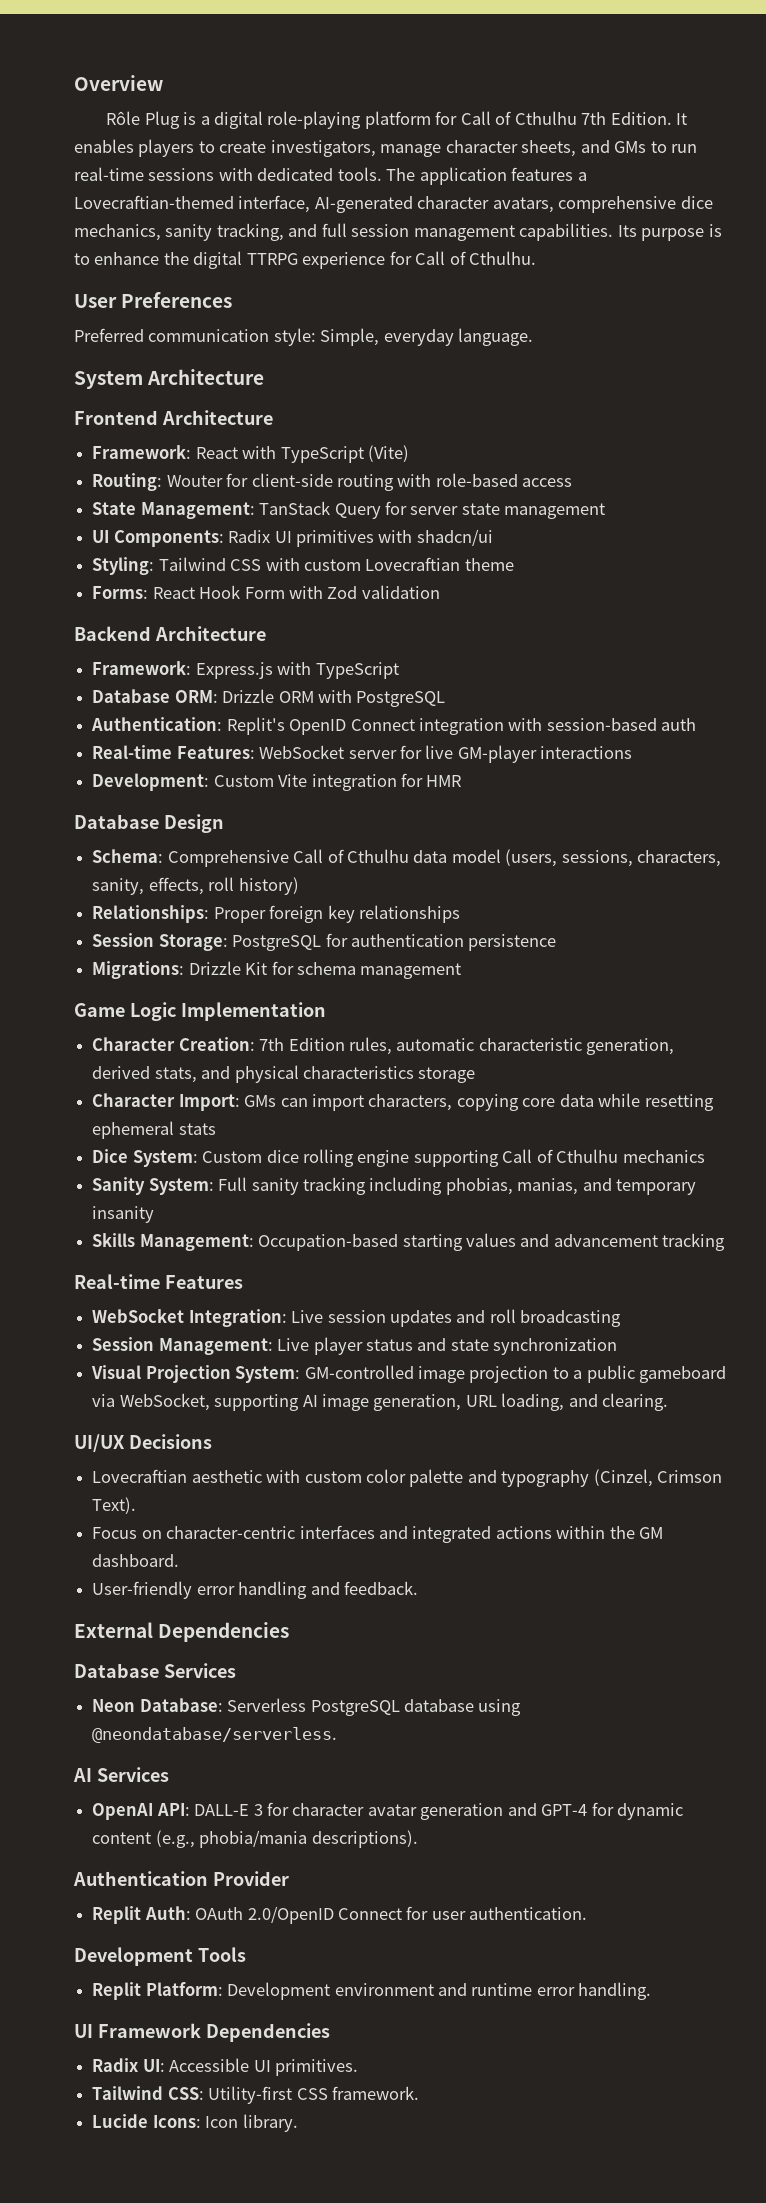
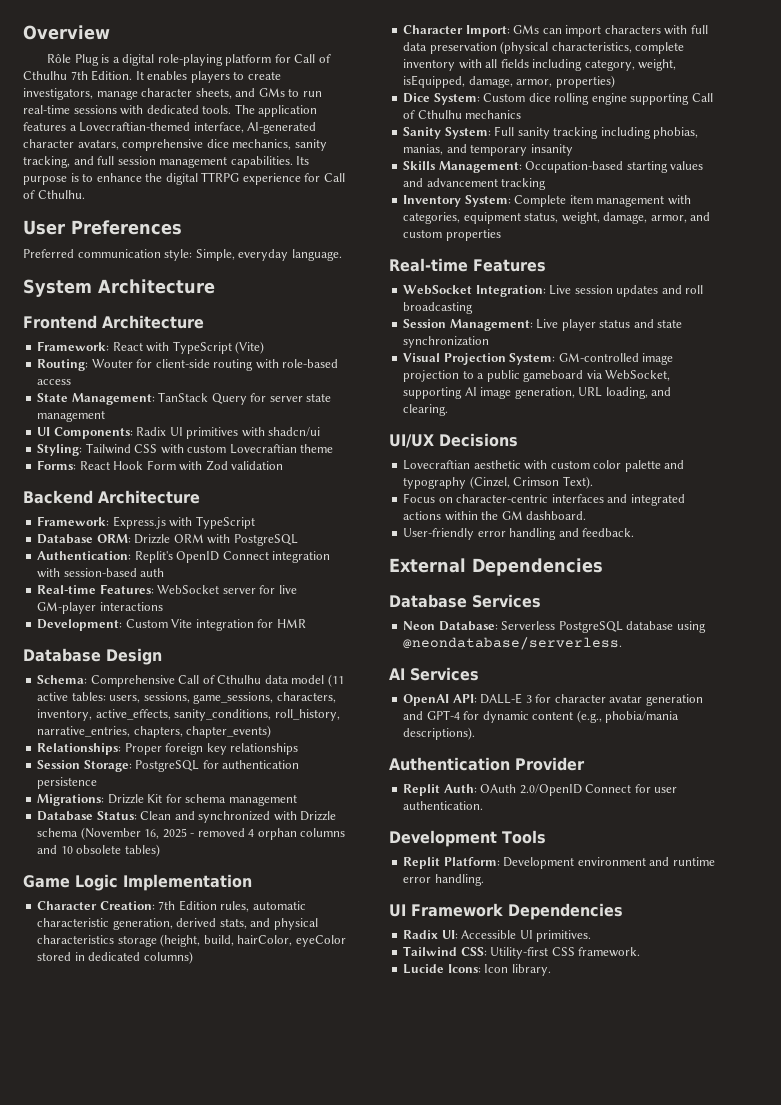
[505,849,722,867] [92,877,299,895] (users, sessions, characters, sanity, effects, roll history) -> [327,674,344,687] [37,692,336,704] [37,709,340,721] [37,725,272,738] (11 active tables: users, sessions, game_sessions, characters, inventory, active_effects, sanity_conditions, roll_history, narrative_entries, chapters, chapter_events)
(462, 971) none -> [37,811,337,823] [37,827,346,840] [37,844,160,857] // Database Status: Clean and synchronized with Drizzle schema (November 16, 2025 - removed 4 orphan columns and 10 obsolete tables)
(476, 1075) none -> [160,934,346,947] [37,951,193,964] (height, build, hairColor, eyeColor stored in dedicated columns)
[368,1093,714,1111] [92,1121,216,1139] characters, copying core data while resetting ephemeral stats -> [604,25,708,35] [403,41,685,54] [403,59,677,71] [403,75,615,88] characters with full data preservation (physical characteristics, complete inventory with all fields including category, weight, isEquipped, damage, armor, properties)
(726, 1242) none -> [403,195,691,207] [403,212,711,224] [403,229,501,241] // Inventory System: Complete item management with categories, equipment status, weight, damage, armor, and custom properties

